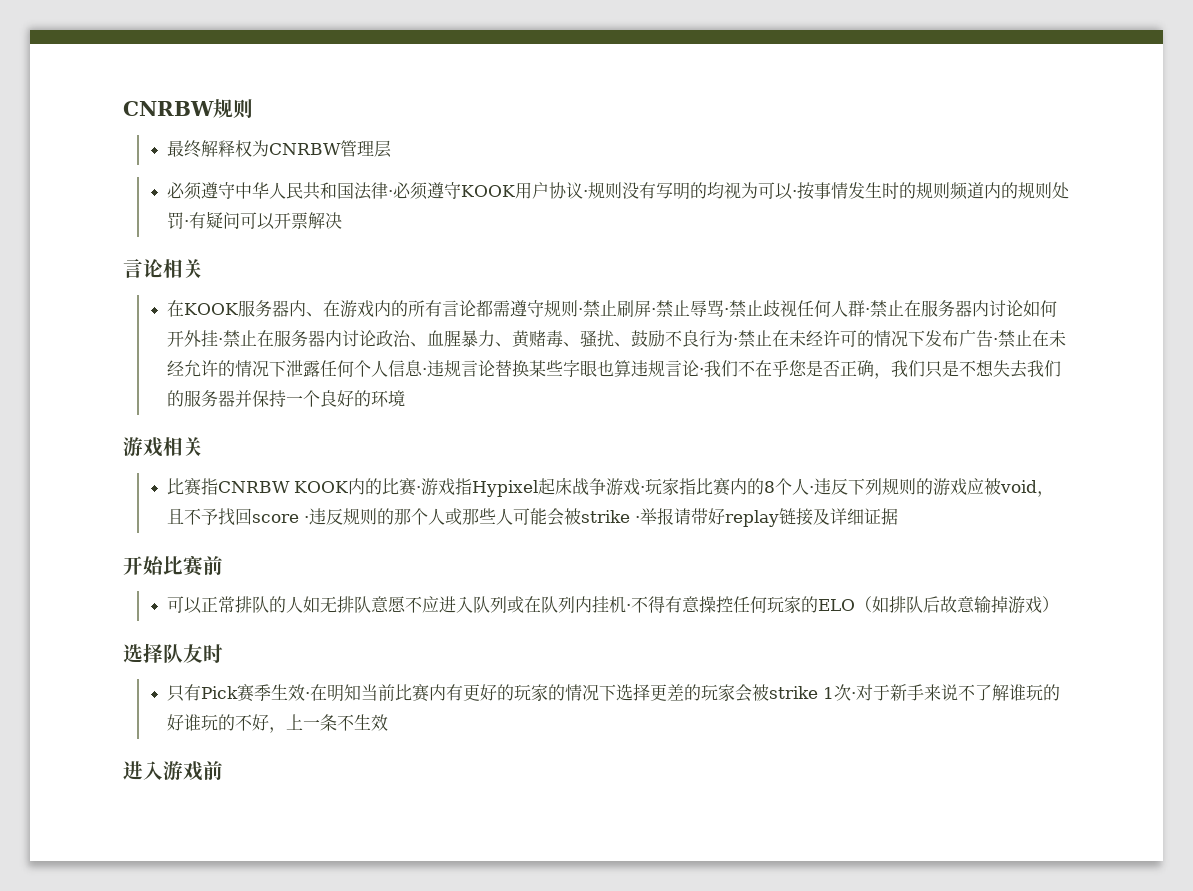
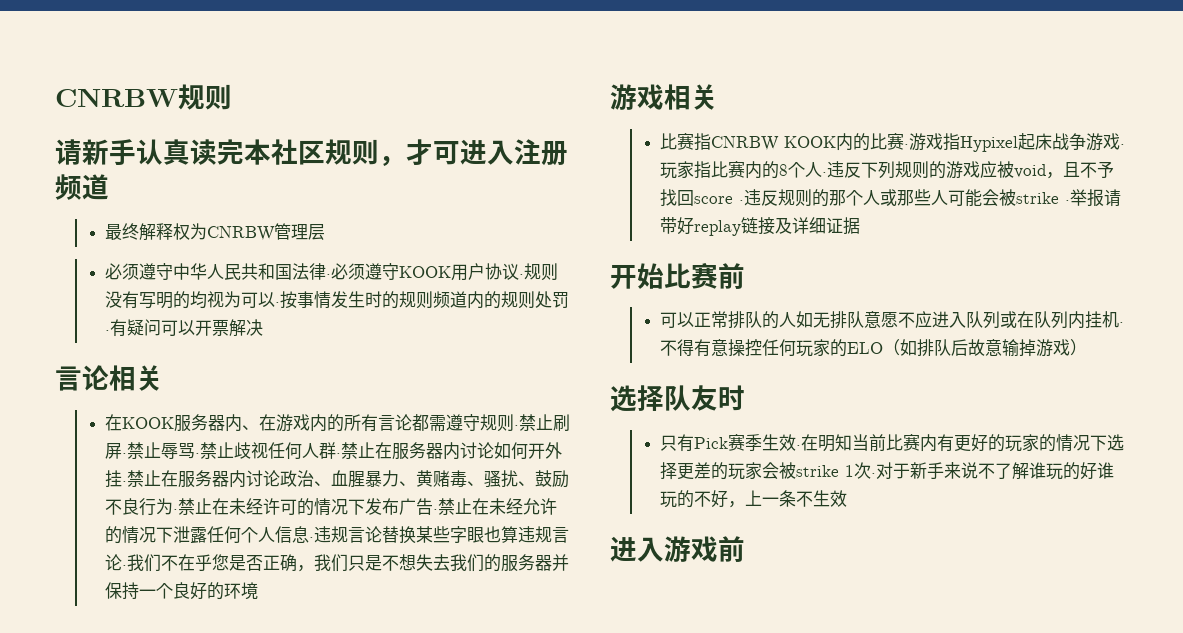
(253, 109) none -> [55,139,568,166] [55,174,109,200] // 请新手认真读完本社区规则，才可进入注册频道

